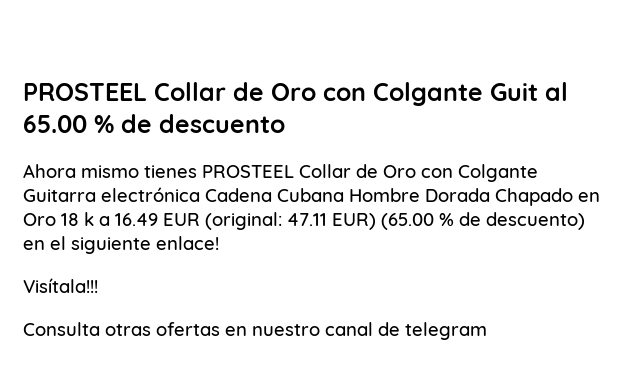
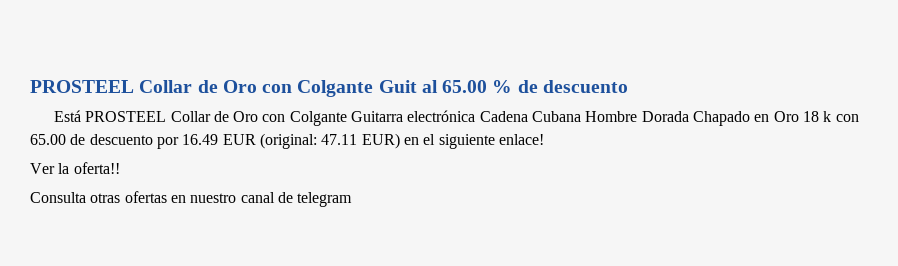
[23,164,197,178] Ahora mismo tienes -> [53,110,81,122] Está
[99,216,110,226] a -> [835,114,859,122] [30,134,179,149] con 65.00 de descuento por
[381,212,585,230] (65.00 % de descuento) -> (400, 141) none
[23,278,98,293] Visítala!!! -> [30,162,120,174] Ver la oferta!!

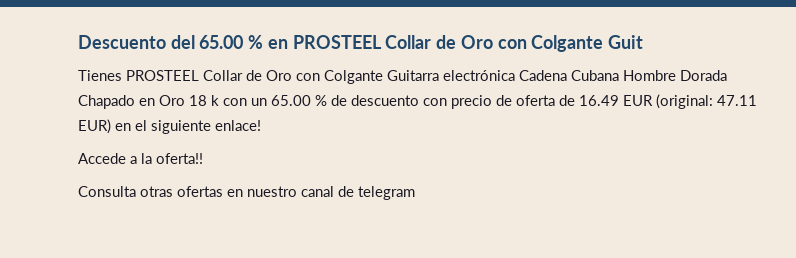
(30, 86) none -> [78,35,288,49] Descuento del 65.00 % en
[421,80,628,93] [53,110,81,122] al 65.00 % de descuento // Está -> [78,70,122,81] // Tienes
[30,134,179,149] 65.00 de descuento por -> [251,95,575,109] un 65.00 % de descuento con precio de oferta de
[30,163,55,174] Ver -> [78,153,137,164] Accede a

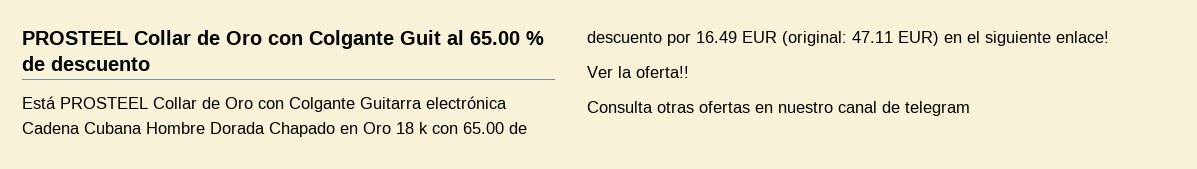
[78,35,288,49] Descuento del 65.00 % en -> (22, 38) none
[78,70,122,81] // Tienes -> [447,30,544,45] [22,56,150,71] [22,96,56,109] al 65.00 % de descuento // Está
[251,95,575,109] un 65.00 % de descuento con precio de oferta de -> [463,122,527,134] [587,31,691,46] 65.00 de descuento por
[78,153,137,164] Accede a -> [587,66,613,78] Ver

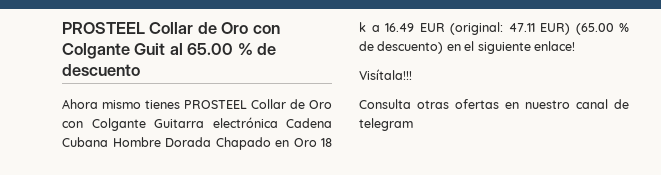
[22,96,56,109] Está -> [62,99,180,109] Ahora mismo tienes
[432,122,527,134] [587,31,691,46] con 65.00 de descuento por -> [371,25,380,32] a
(939, 38) none -> [575,23,629,35] [359,41,444,54] (65.00 % de descuento)
[587,66,689,78] Ver la oferta!! -> [359,69,412,80] Visítala!!!

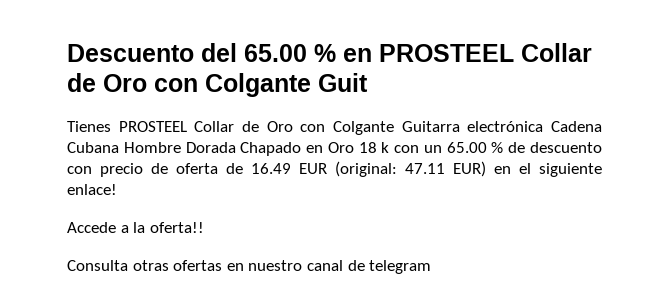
(62, 28) none -> [67,43,372,62] Descuento del 65.00 % en
[169,43,277,55] [62,64,140,76] [62,99,180,109] al 65.00 % de descuento // Ahora mismo tienes -> [67,121,111,132] // Tienes
[371,25,380,32] a -> [394,142,602,153] [67,163,243,177] con un 65.00 % de descuento con precio de oferta de
[575,23,629,35] [359,41,444,54] (65.00 % de descuento) -> (486, 169) none
[359,69,412,80] Visítala!!! -> [67,222,204,233] Accede a la oferta!!

